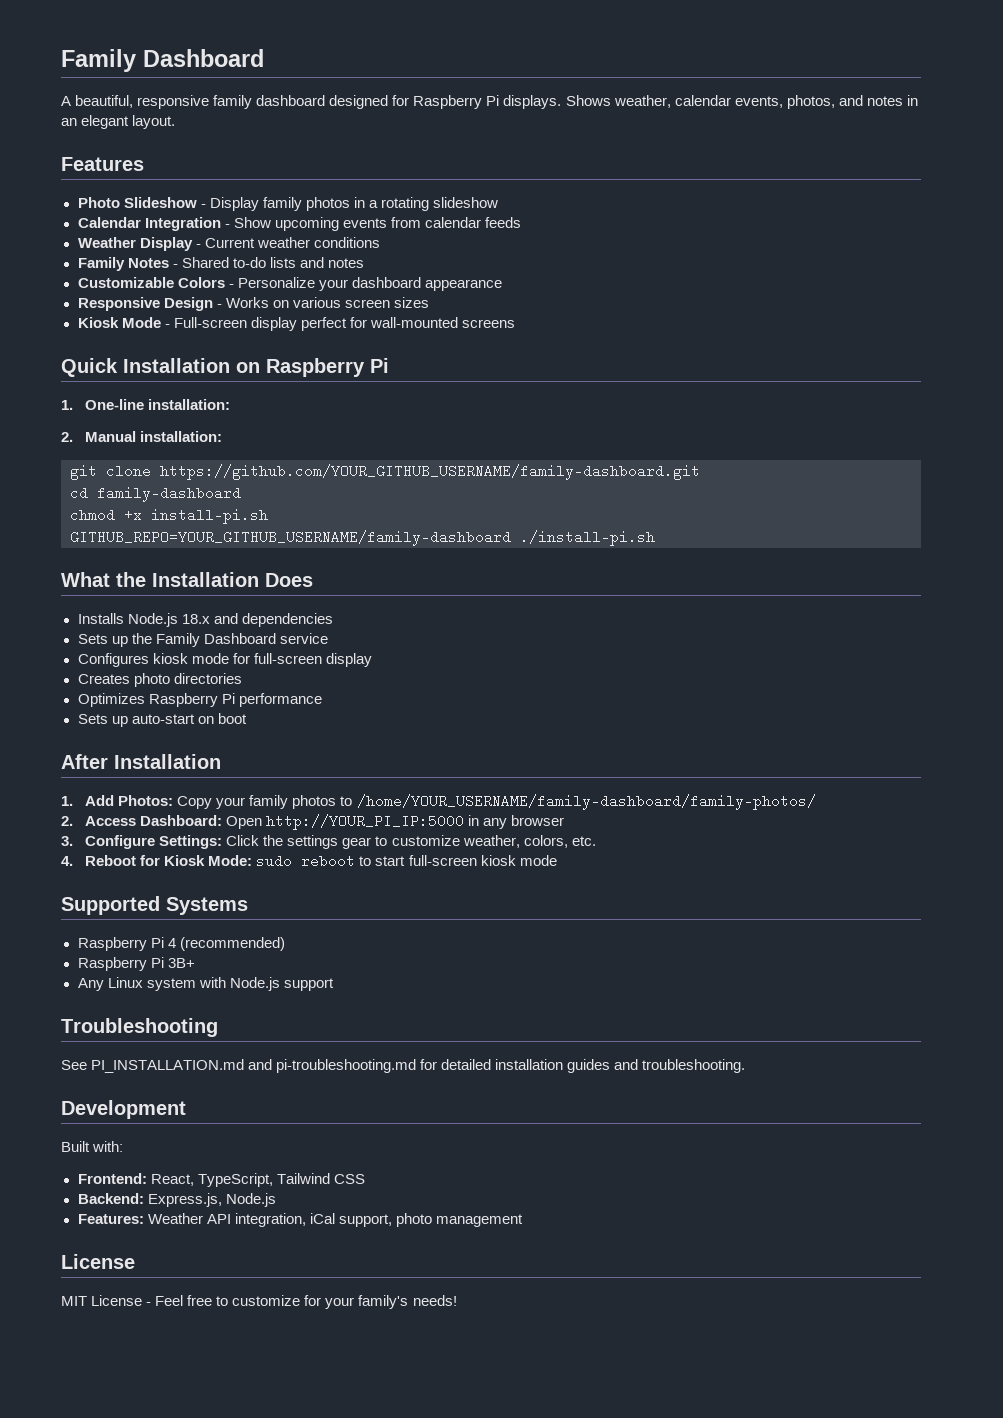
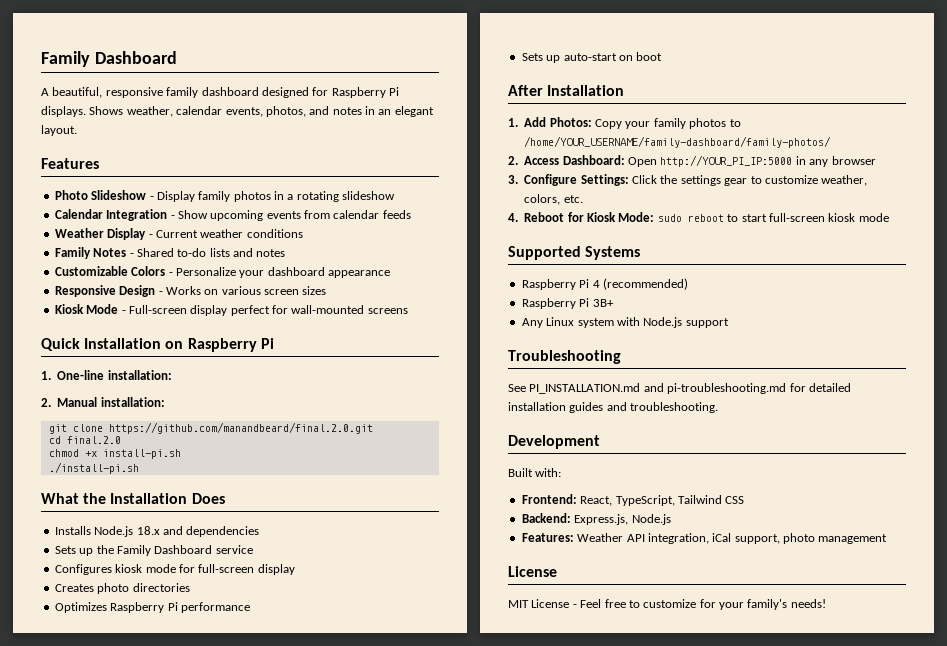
[160,464,700,480] https://github.com/YOUR_GITHUB_USERNAME/family-dashboard.git -> [108,422,373,434] https://github.com/manandbeard/final.2.0.git
[97,486,241,502] family-dashboard -> [66,436,121,444] final.2.0
[70,530,511,546] GITHUB_REPO=YOUR_GITHUB_USERNAME/family-dashboard -> (181, 454) none

